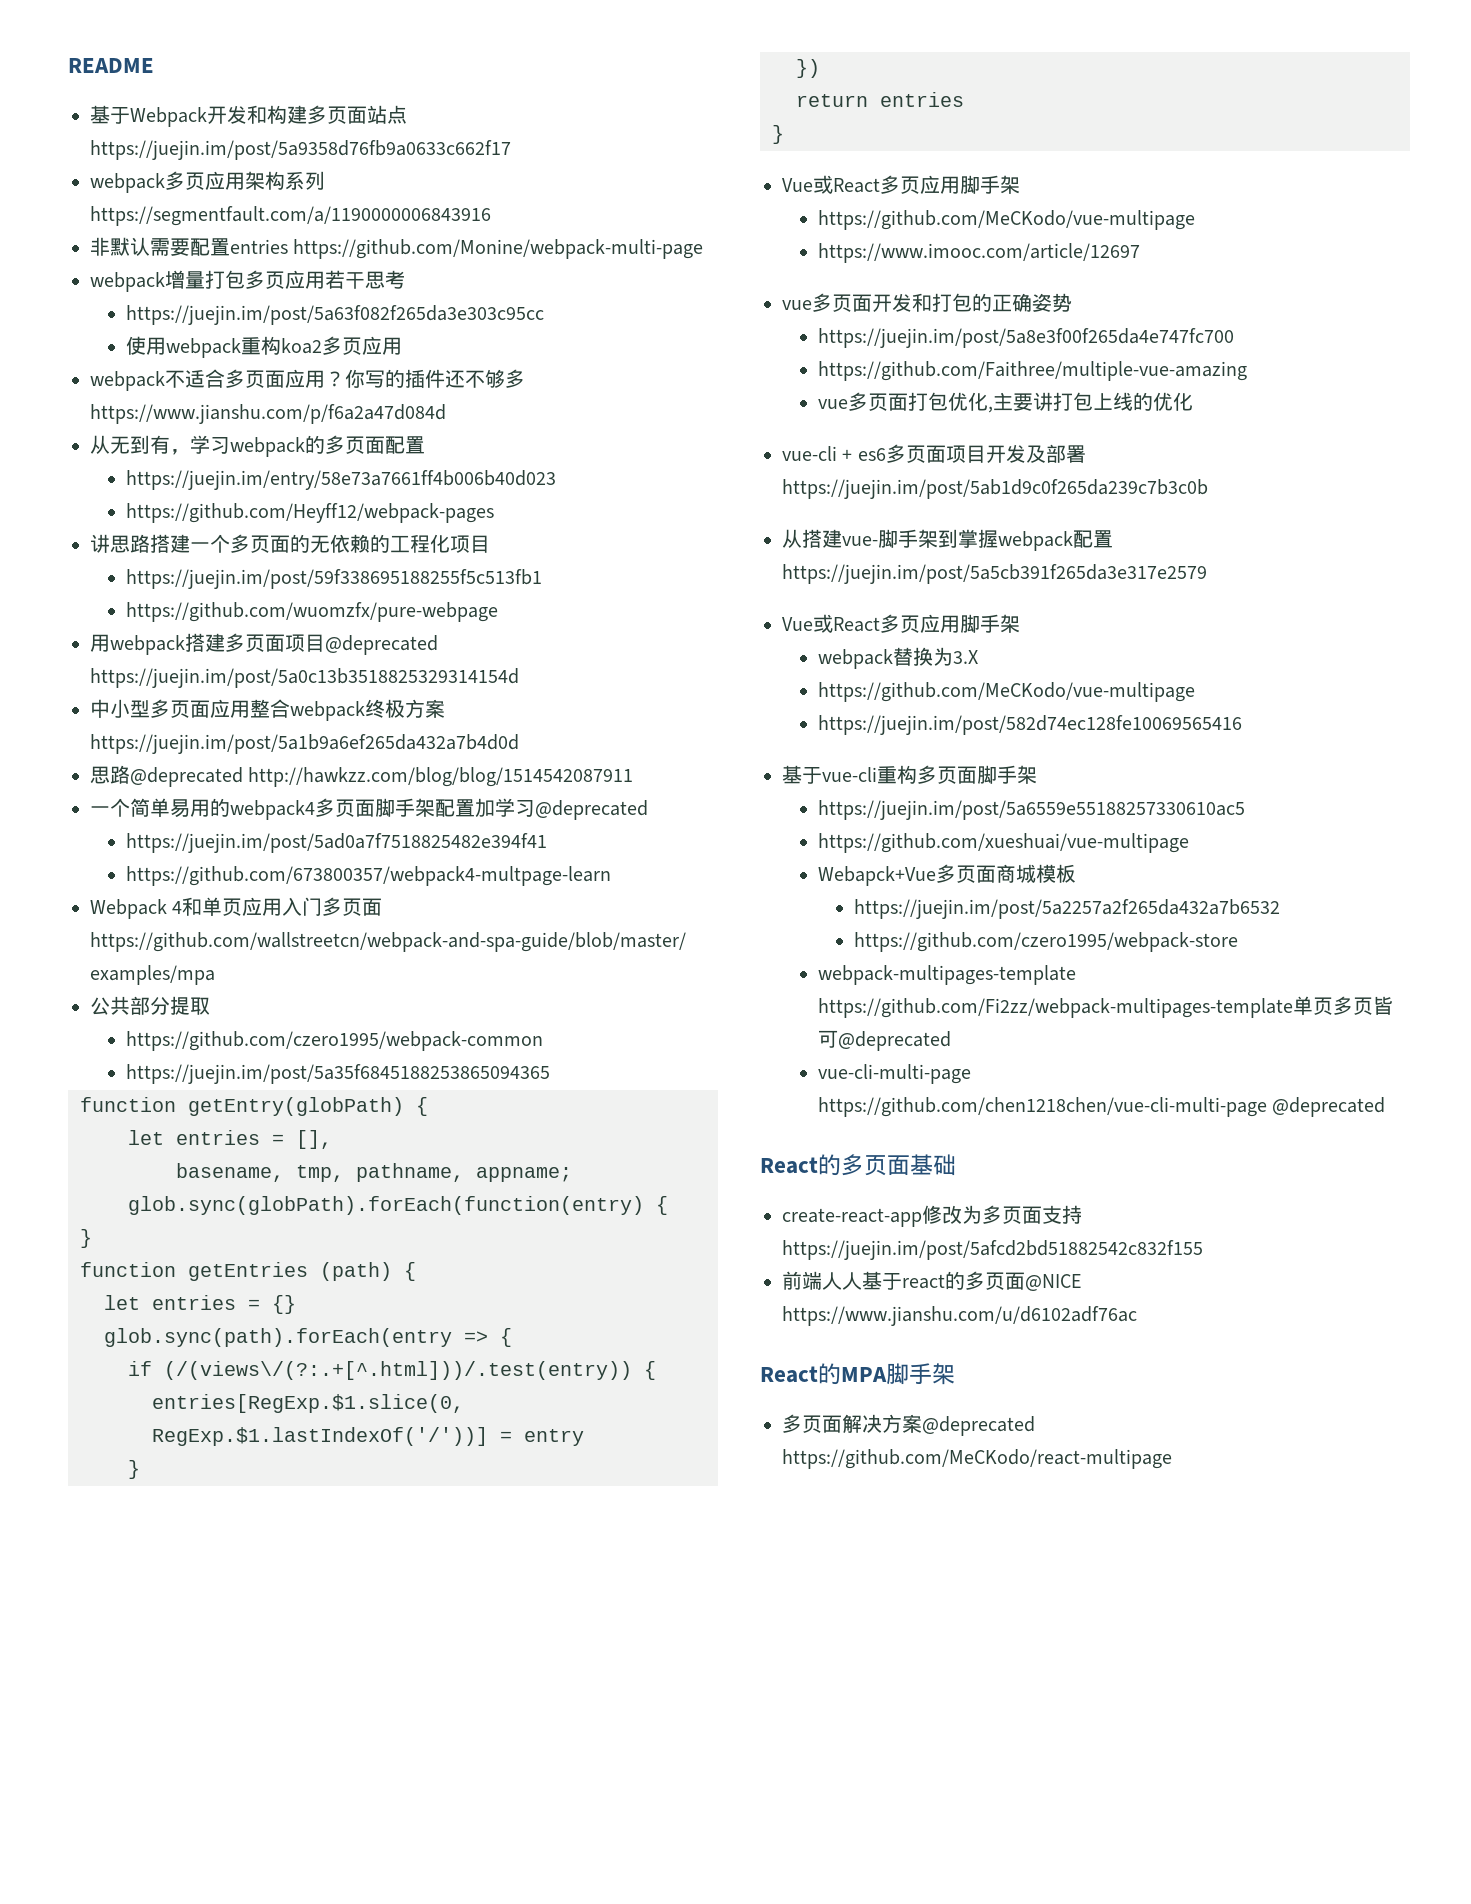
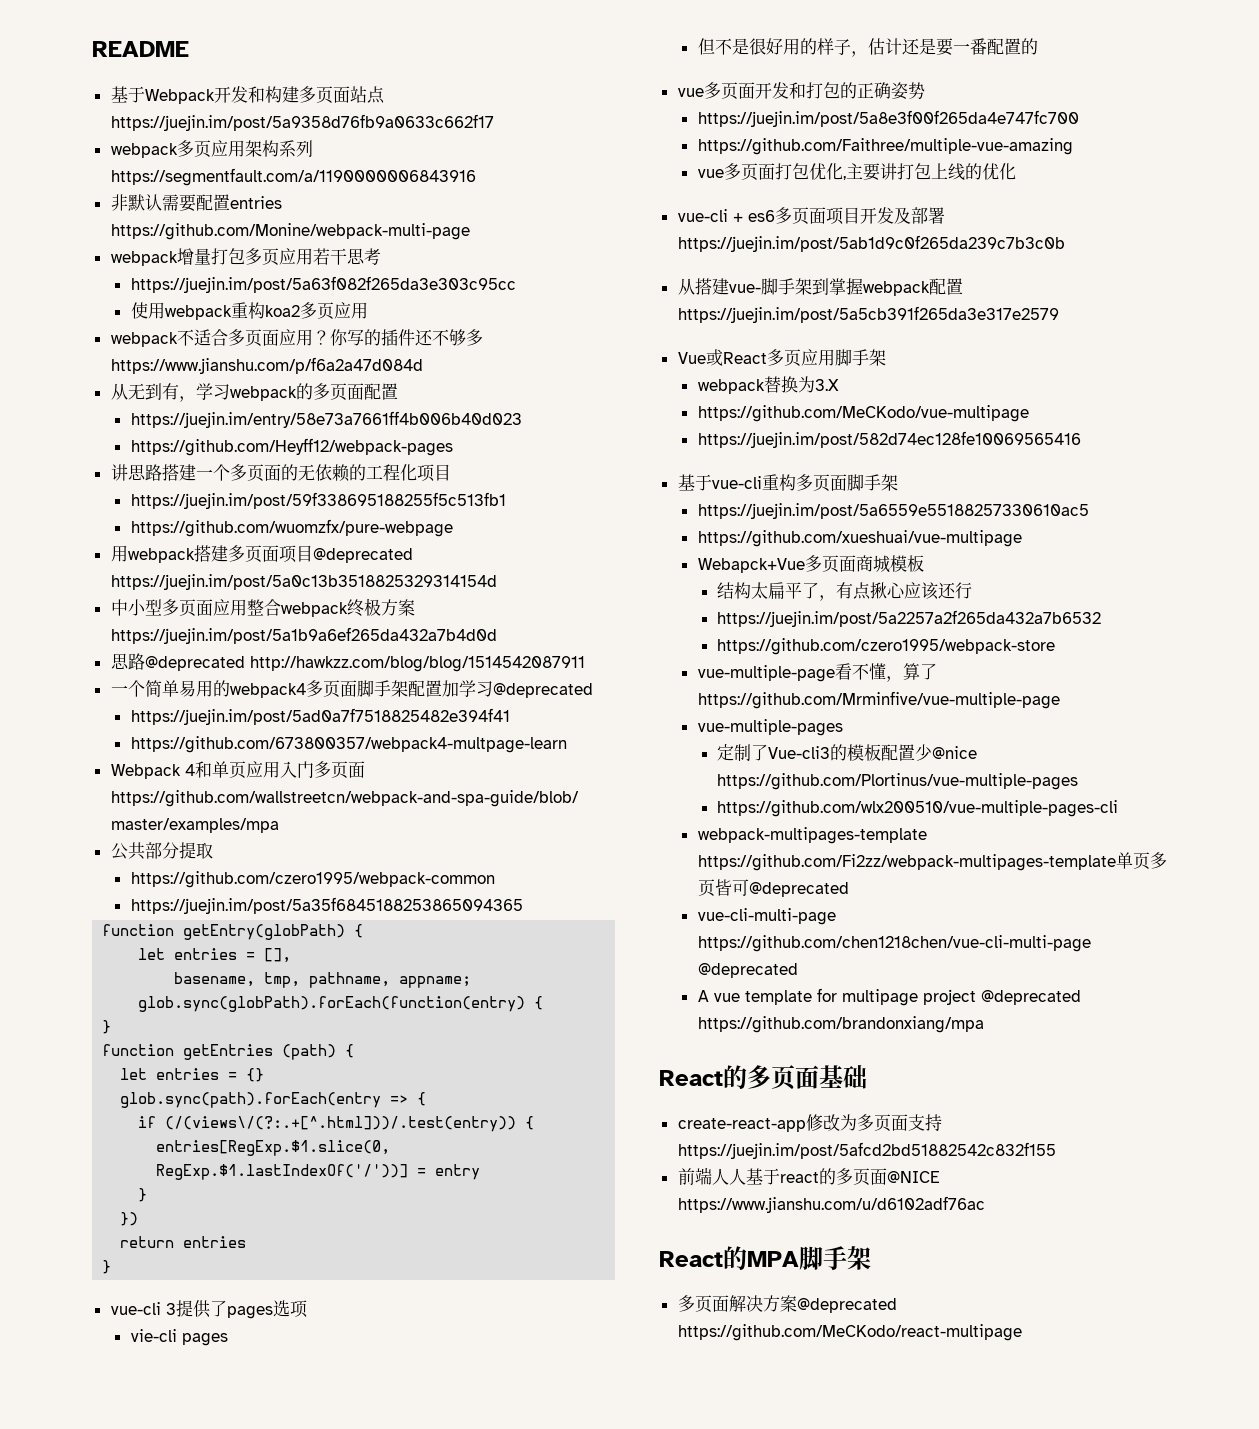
[782,175,1020,194] [817,210,1195,230] [817,243,1140,263] Vue或React多页应用脚手架 // https://github.com/MeCKodo/vue-multipage // https://www.imooc.com/article/12697 -> [110,1300,308,1319] [130,1329,228,1346] [697,38,1038,57] vue-cli 3提供了pages选项 // vie-cli pages // 但不是很好用的样子，估计还是要一番配置的
[853,899,1280,919] [853,932,1238,952] https://juejin.im/post/5a2257a2f265da432a7b6532 // https://github.com/czero1995/webpack-store -> [717,582,973,601] [717,610,1102,627] [717,638,1056,655] [697,663,937,682] [697,691,1060,709] [697,719,843,736] [717,744,978,761] [717,773,1079,790] [717,800,1119,817] 结构太扁平了，有点揪心应该还行 // https://juejin.im/post/5a2257a2f265da432a7b6532 // https://github.com/czero1995/webpack-store // vue-multiple-page看不懂，算了https://github.com/Mrminfive/vue-multiple-page // vue-multiple-pages // 定制了Vue-cli3的模板配置少@nice https://github.com/Plortinus/vue-multiple-pages // https://github.com/wlx200510/vue-multiple-pages-cli
(1386, 1107) none -> [697,988,1081,1006] [697,1016,984,1033] // A vue template for multipage project @deprecated https://github.com/brandonxiang/mpa

